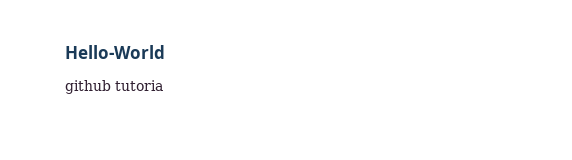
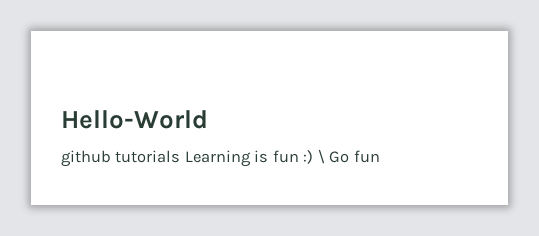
[115,80,163,91] tutoria -> [115,149,380,167] tutorials Learning is fun :) \ Go fun

